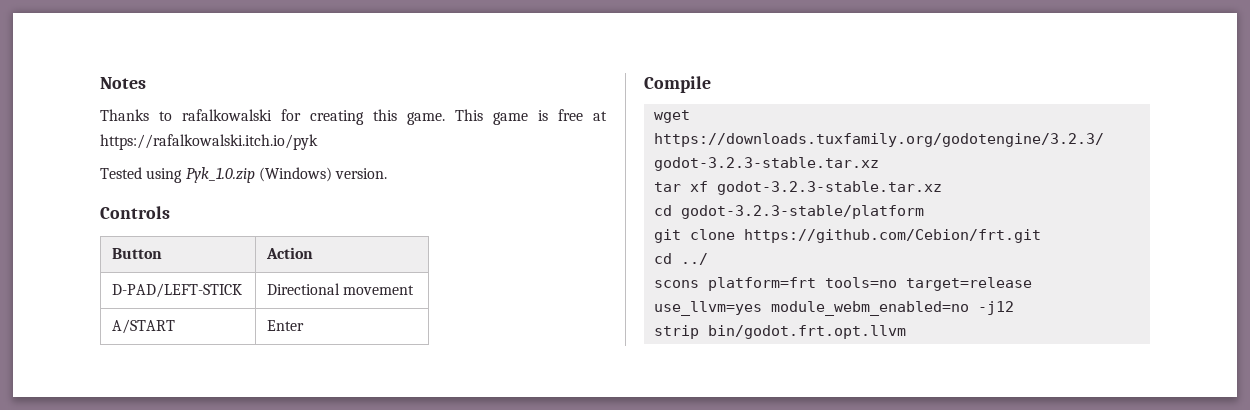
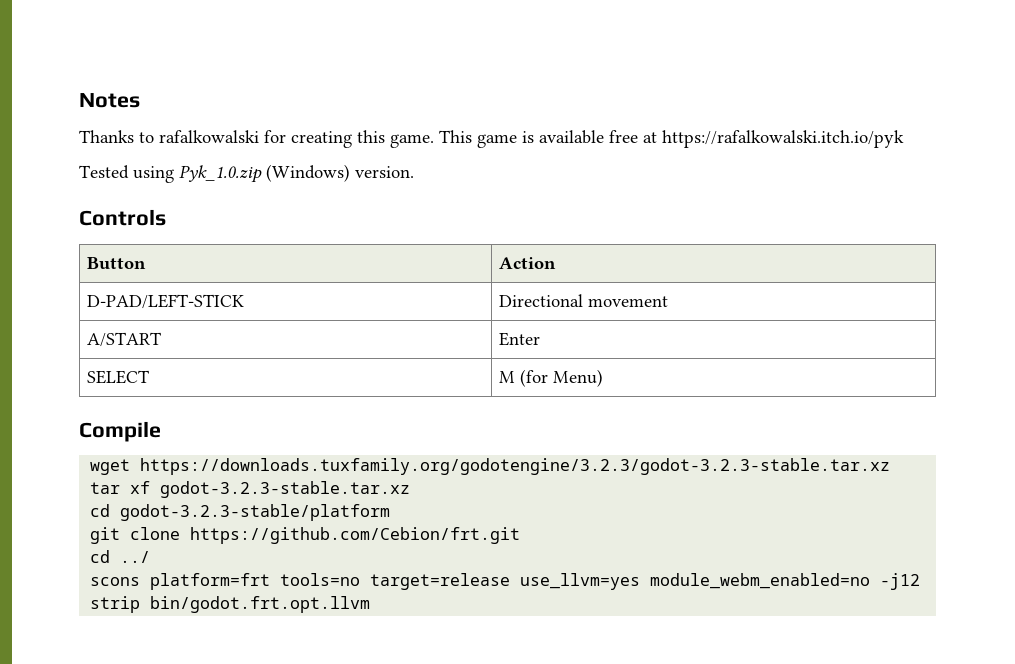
(548, 115) none -> [539,130,604,144] available
(305, 325) none -> [86,370,149,384] [498,369,603,387] // SELECT | M (for Menu)

